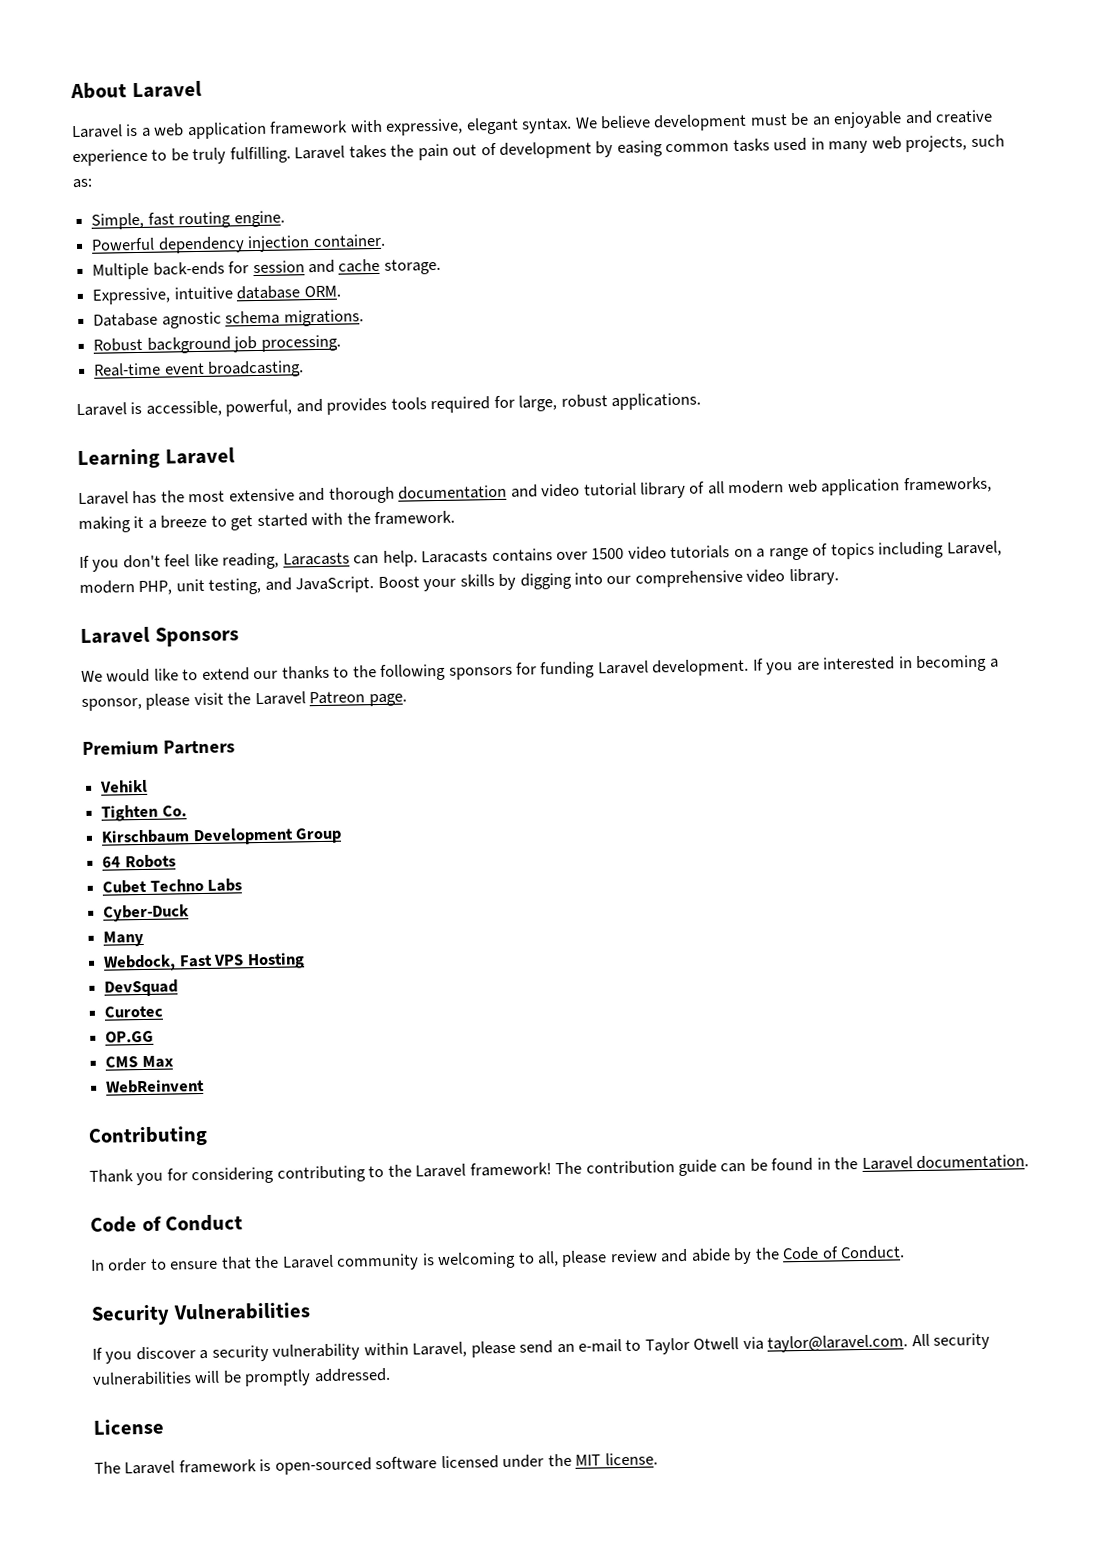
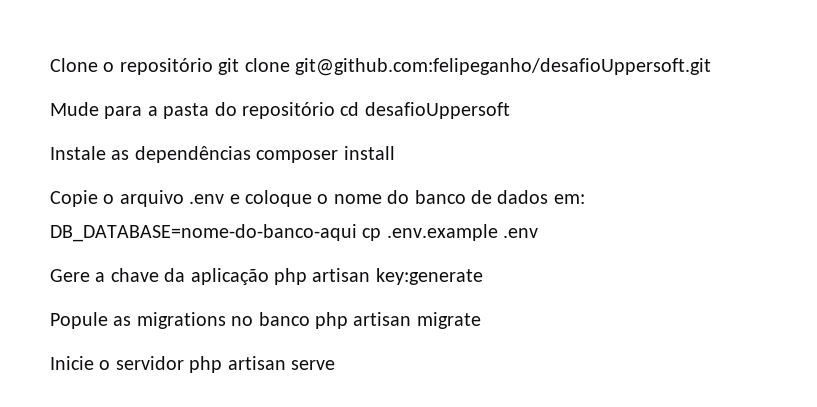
[70,80,202,100] [71,109,994,140] [72,134,1005,167] [72,178,93,189] [91,210,285,230] [91,233,386,254] [92,258,441,280] [92,285,341,305] [93,309,364,329] [93,334,341,354] [93,360,305,378] [76,392,702,417] [77,447,235,470] [78,476,992,506] [78,510,456,534] [79,540,1002,572] [79,568,839,596] [80,626,239,647] [81,654,999,683] [81,691,407,711] [82,739,235,755] [99,779,149,793] [101,804,187,822] [101,827,343,846] [102,854,176,869] [102,878,243,894] [103,904,190,922] [103,930,145,947] [103,952,305,972] [104,979,179,997] [104,1005,164,1018] [105,1030,155,1043] [105,1055,174,1069] [106,1078,206,1094] [88,1125,208,1147] [89,1154,1030,1186] [90,1214,244,1233] [91,1245,906,1272] [91,1302,311,1326] [92,1332,991,1364] [92,1367,391,1387] [93,1418,164,1435] [94,1452,658,1475] About Laravel // Laravel is a web application framework with expressive, elegant syntax. We believe development must be an enjoyable and creative experience to be truly fulfilling. Laravel takes the pain out of development by easing common tasks used in many web projects, such as: // Simple, fast routing engine. // Powerful dependency injection container. // Multiple back-ends for session and cache storage. // Expressive, intuitive database ORM. // Database agnostic schema migrations. // Robust background job processing. // Real-time event broadcasting. // Laravel is accessible, powerful, and provides tools required for large, robust applications. // Learning Laravel // Laravel has the most extensive and thorough documentation and video tutorial library of all modern web application frameworks, making it a breeze to get started with the framework. // If you don't feel like reading, Laracasts can help. Laracasts contains over 1500 video tutorials on a range of topics including Laravel, modern PHP, unit testing, and JavaScript. Boost your skills by digging into our comprehensive video library. // Laravel Sponsors // We would like to extend our thanks to the following sponsors for funding Laravel development. If you are interested in becoming a sponsor, please visit the Laravel Patreon page. // Premium Partners // Vehikl // Tighten Co. // Kirschbaum Development Group // 64 Robots // Cubet Techno Labs // Cyber-Duck // Many // Webdock, Fast VPS Hosting // DevSquad // Curotec // OP.GG // CMS Max // WebReinvent // Contributing // Thank you for considering contributing to the Laravel framework! The contribution guide can be found in the Laravel documentation. // Code of Conduct // In order to ensure that the Laravel community is welcoming to all, please review and abide by the Code of Conduct. // Security Vulnerabilities // If you discover a security vulnerability within Laravel, please send an e-mail to Taylor Otwell via taylor@laravel.com. All security vulnerabilities will be promptly addressed. // License // The Laravel framework is open-sourced software licensed under the MIT license. -> [50,58,711,76] [50,102,510,119] [50,146,395,163] [50,190,585,207] [50,224,539,242] [50,268,483,285] [50,312,481,329] [50,356,335,373] Clone o repositório git clone git@github.com:felipeganho/desafioUppersoft.git // Mude para a pasta do repositório cd desafioUppersoft // Instale as dependências composer install // Copie o arquivo .env e coloque o nome do banco de dados em: DB_DATABASE=nome-do-banco-aqui cp .env.example .env // Gere a chave da aplicação php artisan key:generate // Popule as migrations no banco php artisan migrate // Inicie o servidor php artisan serve

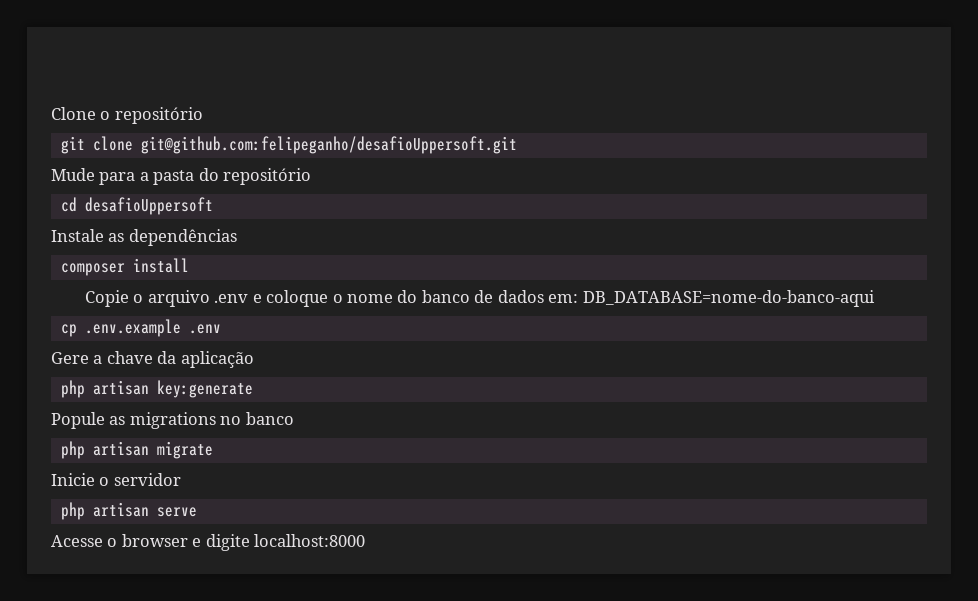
(213, 66) none -> (203, 115) //
(335, 110) none -> (312, 176) //
(251, 154) none -> (237, 237) //
(357, 233) none -> (875, 298) //
(269, 276) none -> (254, 359) //
(310, 319) none -> (294, 418) //
(184, 363) none -> (181, 479) //
(335, 365) none -> [51,534,366,551] // Acesse o browser e digite localhost:8000

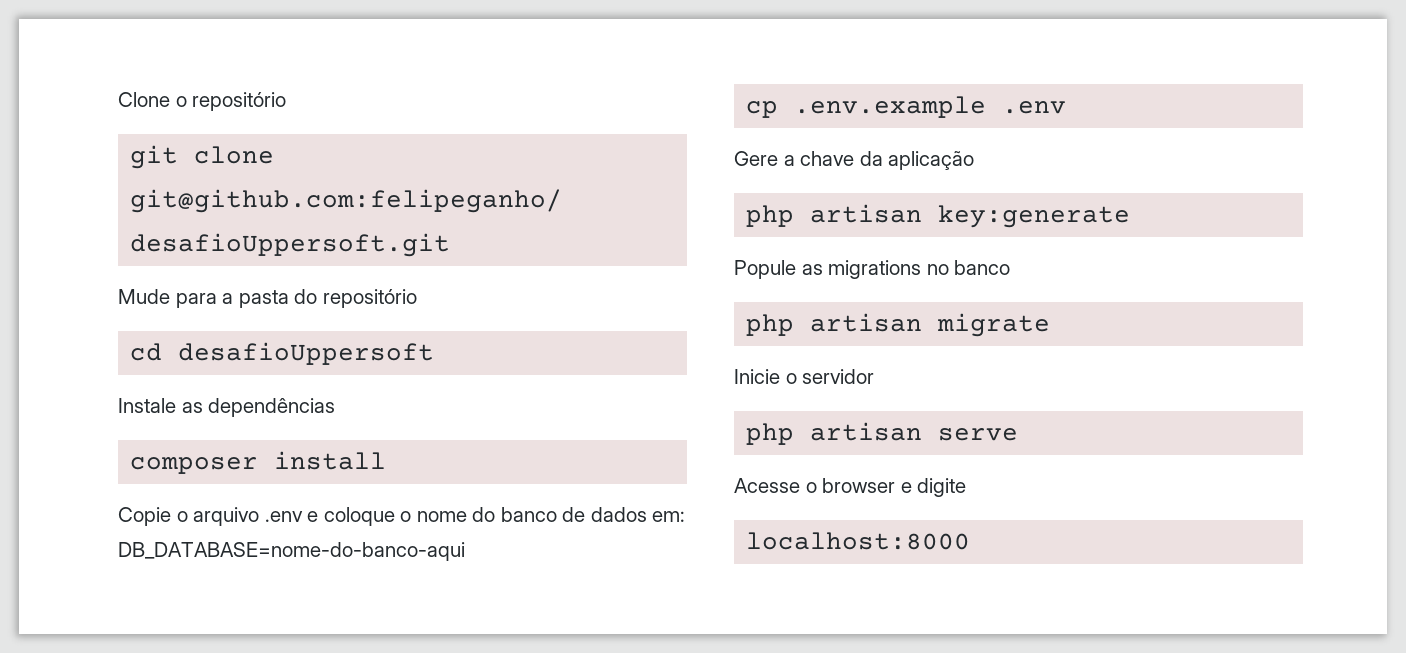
(250, 542) none -> (967, 487) //

